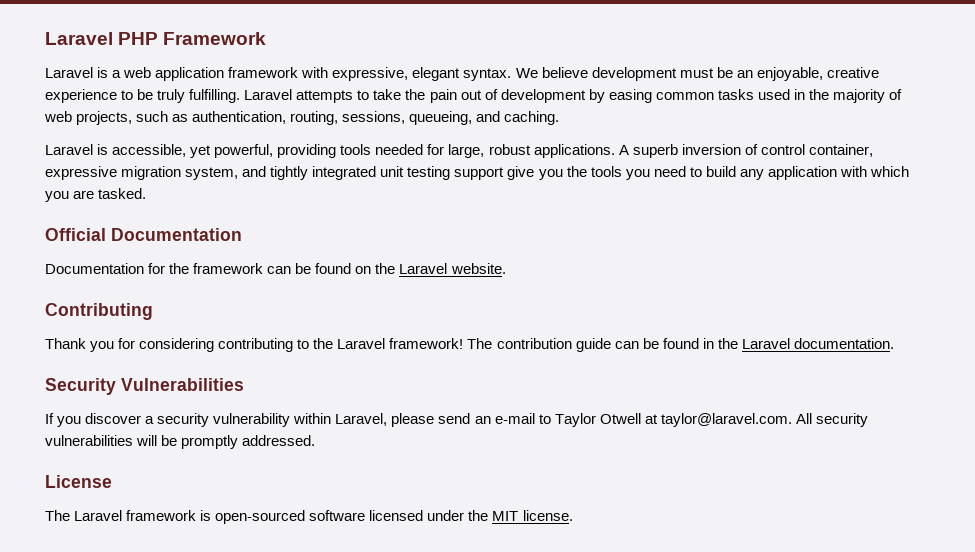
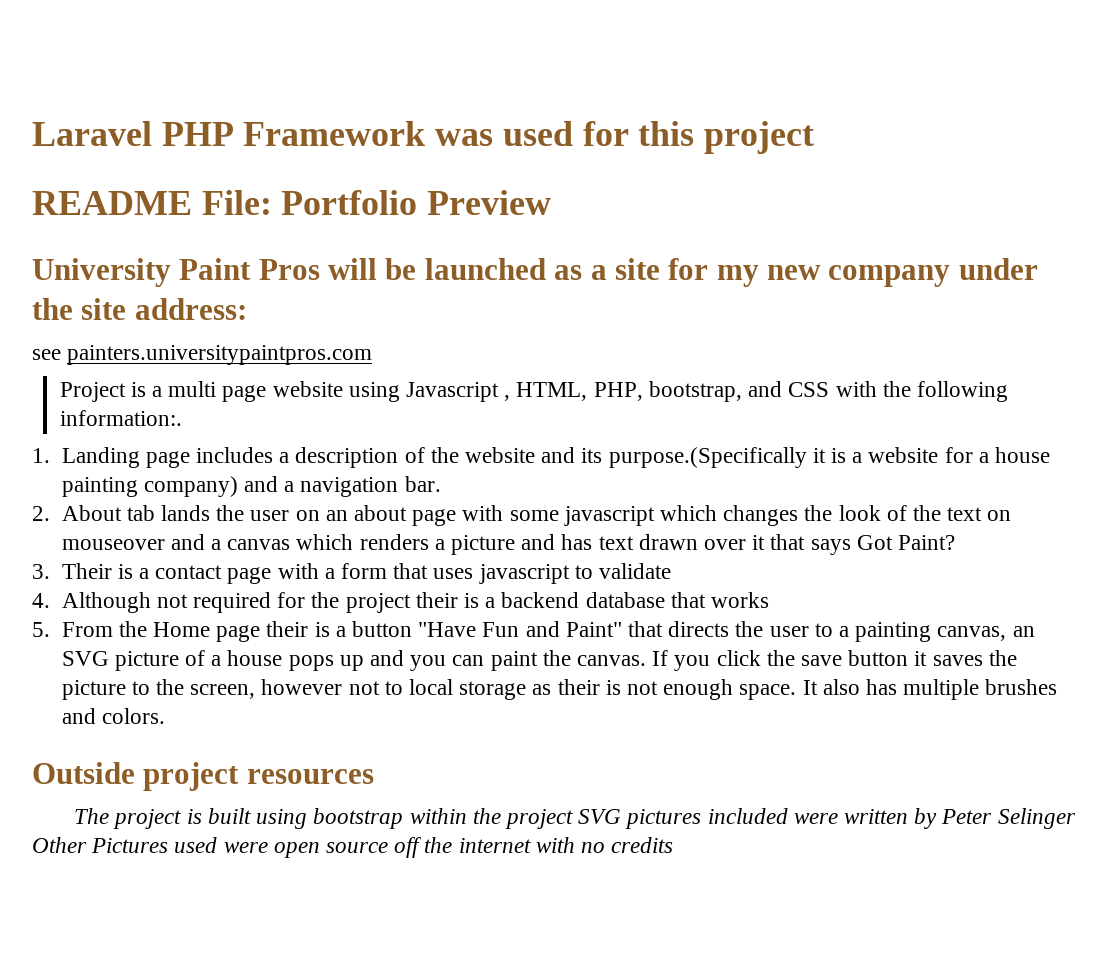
[45,67,879,81] [45,89,903,103] [44,111,560,125] [45,144,873,158] [45,166,909,180] [45,188,147,202] [45,228,242,241] [45,263,506,274] [45,303,153,320] [45,338,894,352] [45,378,244,395] [45,413,868,427] [45,435,316,449] [45,475,112,488] [45,510,573,524] // Laravel is a web application framework with expressive, elegant syntax. We believe development must be an enjoyable, creative experience to be truly fulfilling. Laravel attempts to take the pain out of development by easing common tasks used in the majority of web projects, such as authentication, routing, sessions, queueing, and caching. // Laravel is accessible, yet powerful, providing tools needed for large, robust applications. A superb inversion of control container, expressive migration system, and tightly integrated unit testing support give you the tools you need to build any application with which you are tasked. // Official Documentation // Documentation for the framework can be found on the Laravel website. // Contributing // Thank you for considering contributing to the Laravel framework! The contribution guide can be found in the Laravel documentation. // Security Vulnerabilities // If you discover a security vulnerability within Laravel, please send an e-mail to Taylor Otwell at taylor@laravel.com. All security vulnerabilities will be promptly addressed. // License // The Laravel framework is open-sourced software licensed under the MIT license. -> [435,121,815,154] [32,190,552,215] [32,258,1038,287] [32,298,247,320] [32,345,373,365] [59,381,1008,402] [59,410,182,426] [32,447,1051,468] [61,476,441,497] [32,505,1012,526] [61,534,956,555] [32,563,672,584] [32,592,770,613] [32,621,1035,642] [61,650,1017,671] [61,679,1058,700] [61,708,165,724] [32,762,374,791] [74,808,1076,829] [32,837,674,858] was used for this project // README File: Portfolio Preview // University Paint Pros will be launched as a site for my new company under the site address: // see painters.universitypaintpros.com // Project is a multi page website using Javascript , HTML, PHP, bootstrap, and CSS with the following information:. // 1. Landing page includes a description of the website and its purpose.(Specifically it is a website for a house painting company) and a navigation bar. // 2. About tab lands the user on an about page with some javascript which changes the look of the text on mouseover and a canvas which renders a picture and has text drawn over it that says Got Paint? // 3. Their is a contact page with a form that uses javascript to validate // 4. Although not required for the project their is a backend database that works // 5. From the Home page their is a button "Have Fun and Paint" that directs the user to a painting canvas, an SVG picture of a house pops up and you can paint the canvas. If you click the save button it saves the picture to the screen, however not to local storage as their is not enough space. It also has multiple brushes and colors. // Outside project resources // The project is built using bootstrap within the project SVG pictures included were written by Peter Selinger Other Pictures used were open source off the internet with no credits

